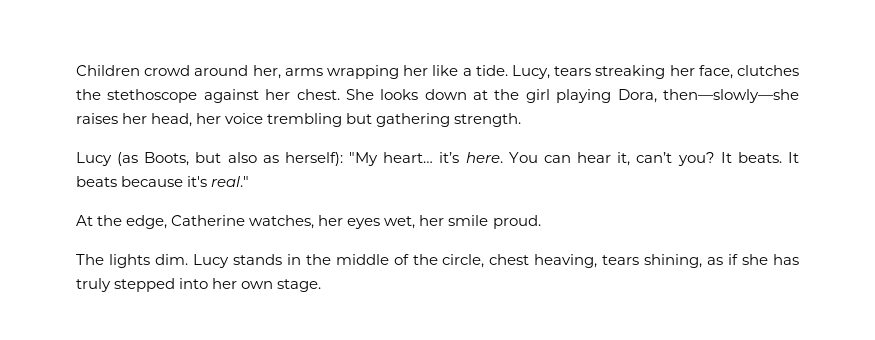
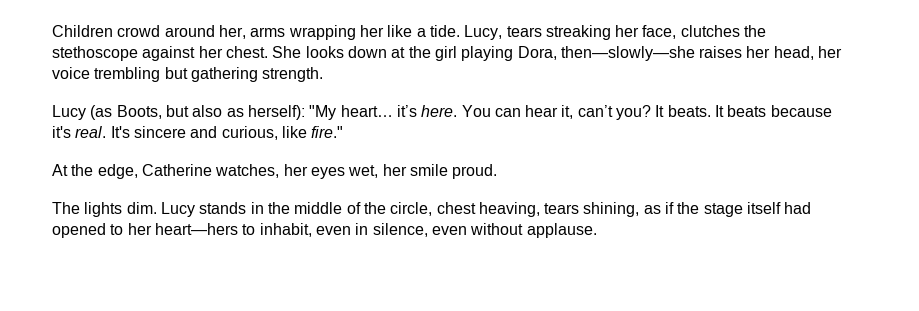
[211,176,250,187] real." -> [75,126,344,140] real. It's sincere and curious, like fire."
[742,254,800,265] [76,278,322,292] she has truly stepped into her own stage. -> [677,202,812,217] [52,223,597,238] the stage itself had opened to her heart—hers to inhabit, even in silence, even without applause.

